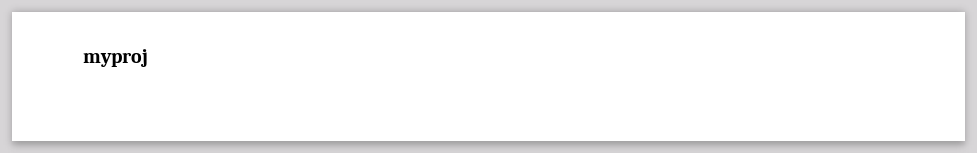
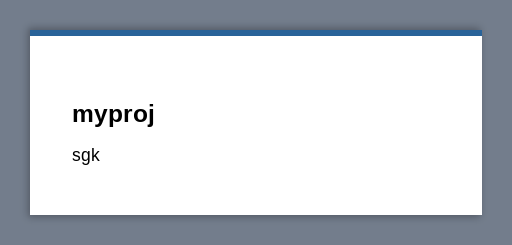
(148, 58) none -> [72,148,100,165] // sgk

